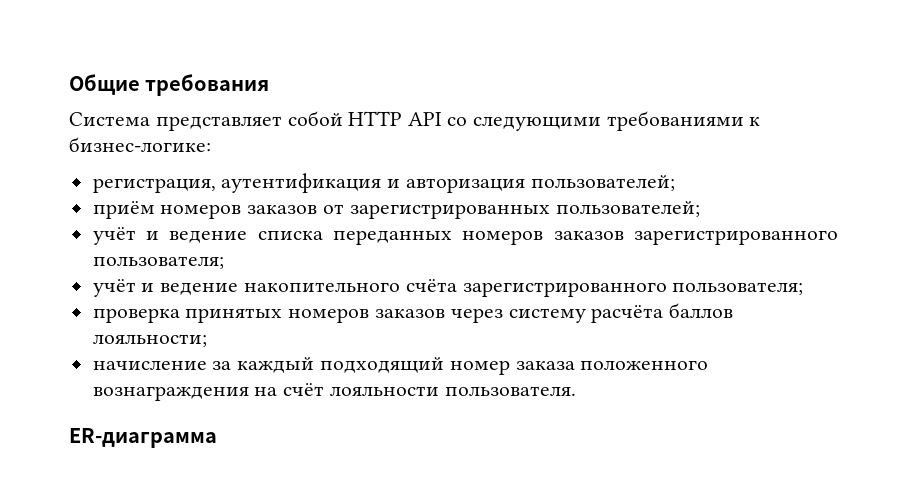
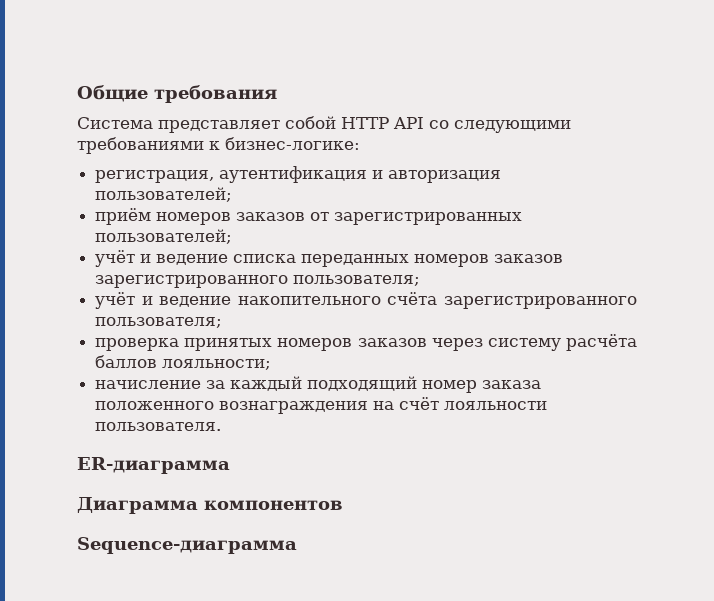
(217, 438) none -> [77,497,343,514] [77,537,297,554] // Диаграмма компонентов // Sequence-диаграмма

